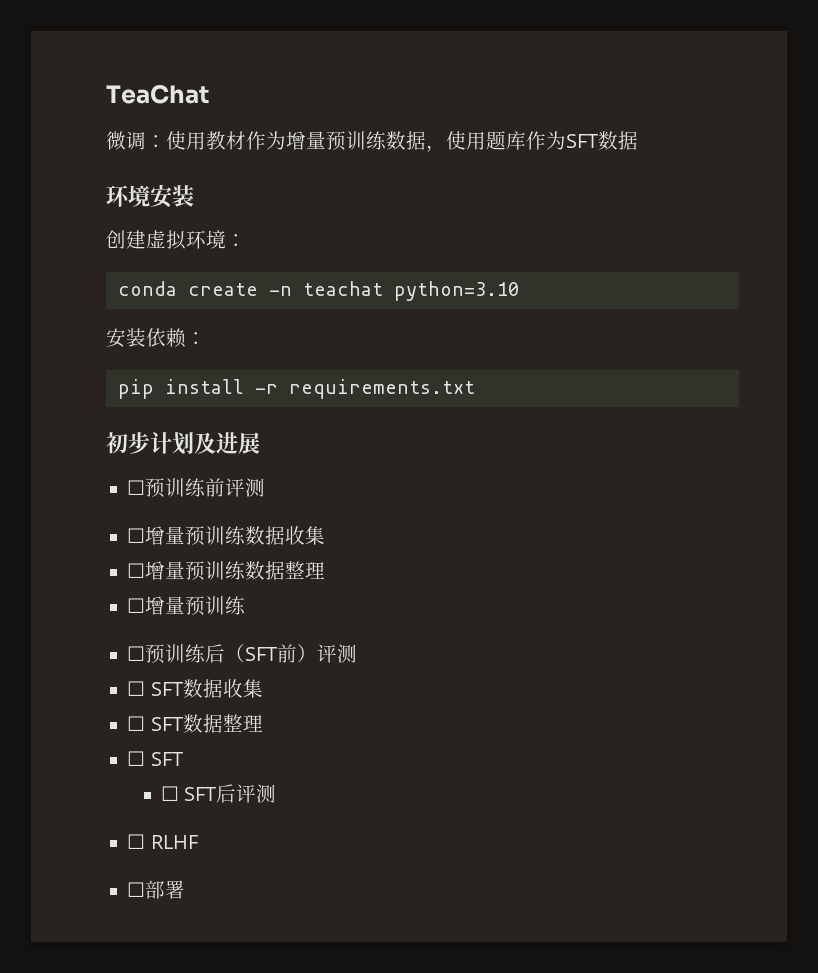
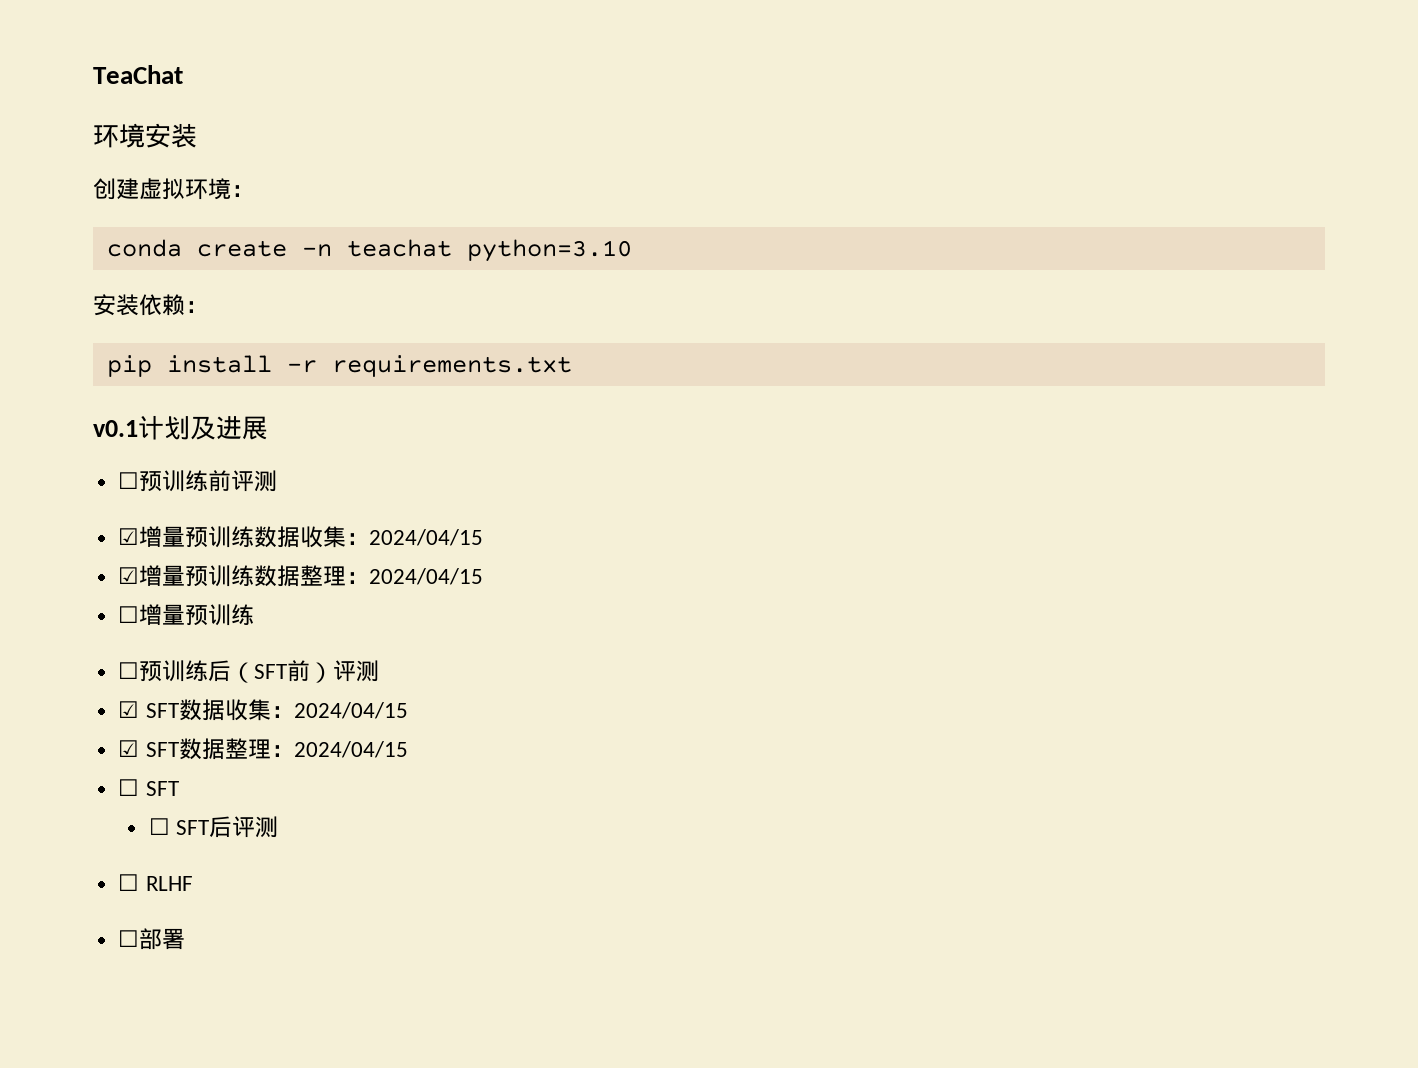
[106,131,638,152] // 微调：使用教材作为增量预训练数据，使用题库作为SFT数据 -> (183, 74) none
[106,432,150,454] 初步 -> [93,420,138,437] v0.1
[127,528,146,543] ☐ -> [118,528,140,545] ☑
[127,563,146,578] // ☐ -> [346,529,484,546] [118,567,140,584] ：2024/04/15 // ☑
(326, 570) none -> [346,568,484,585] ：2024/04/15
[127,681,146,696] ☐ -> [118,701,140,718] ☑
[127,716,146,731] // ☐ -> [270,702,408,719] [118,740,140,757] ：2024/04/15 // ☑
(263, 723) none -> [270,741,408,758] ：2024/04/15

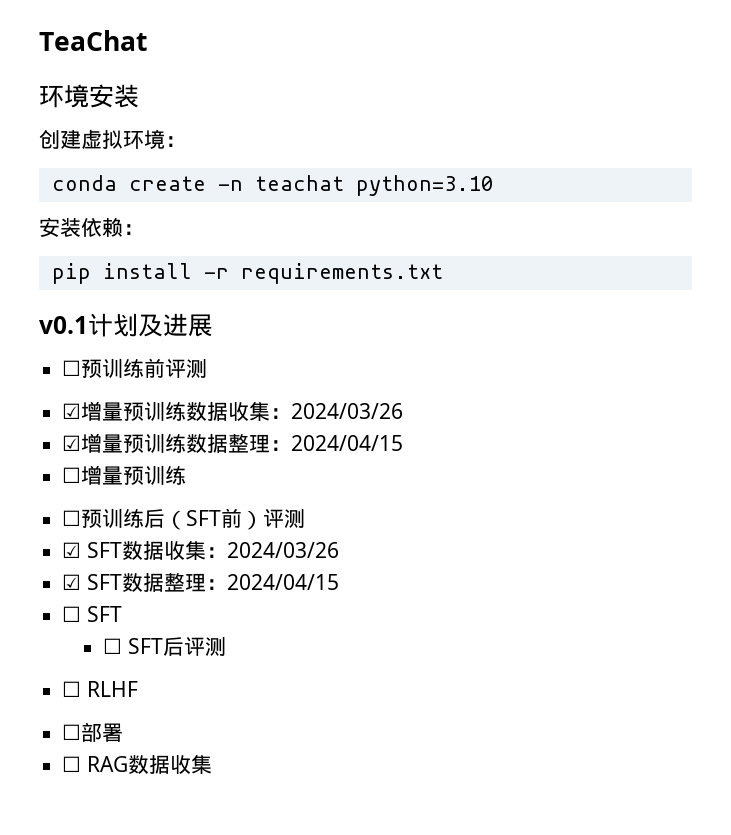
[369,529,484,546] 2024/04/15 -> [291,403,404,419] 2024/03/26
[293,702,408,719] 2024/04/15 -> [226,542,339,558] 2024/03/26
(186, 939) none -> [62,754,212,774] // ☐ RAG数据收集

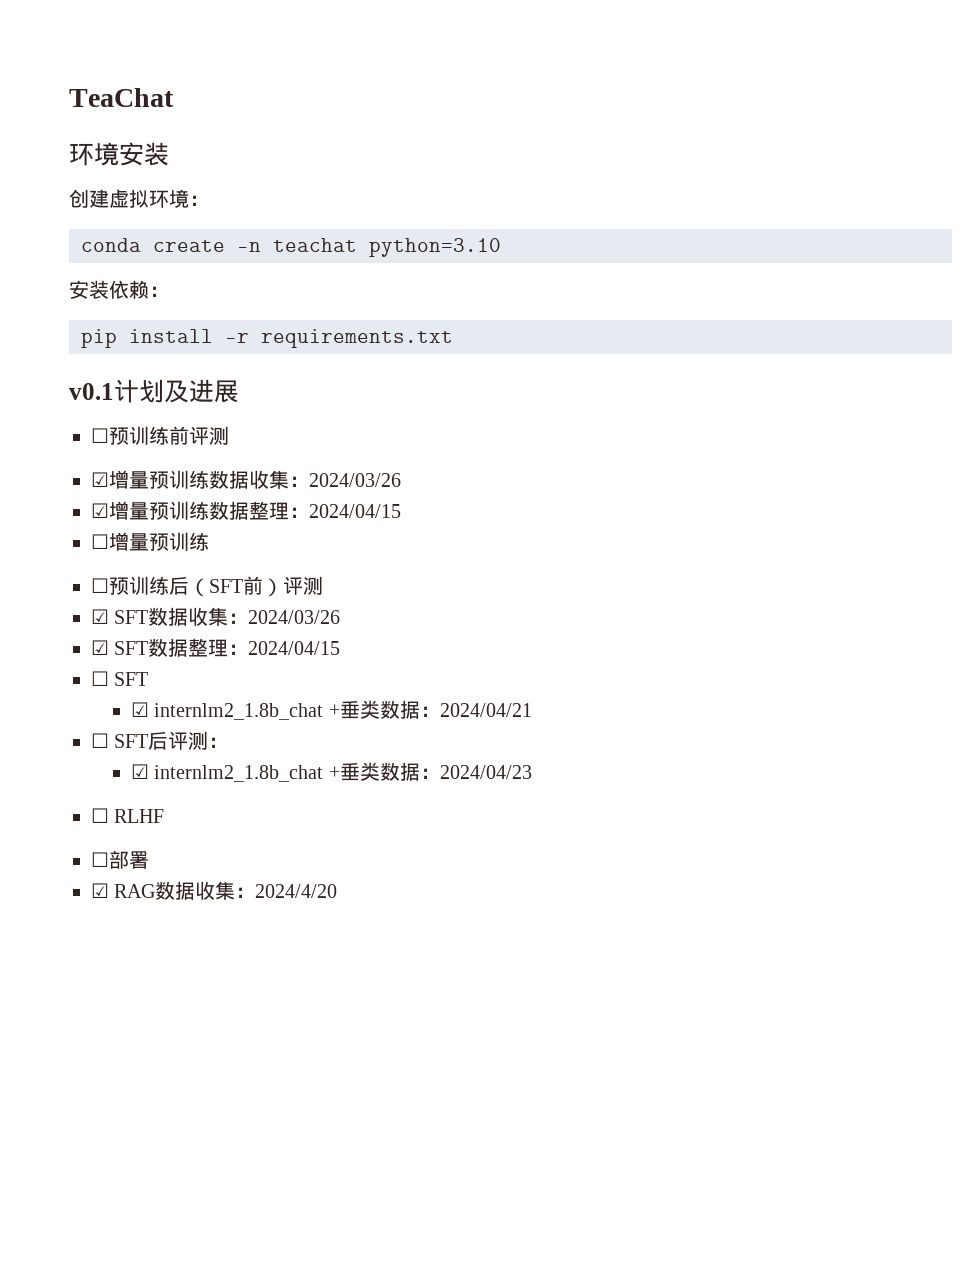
[103,637,226,656] ☐ SFT后评测 -> [130,700,532,720] [91,731,229,750] [130,762,532,782] ☑ internlm2_1.8b_chat +垂类数据：2024/04/21 // ☐ SFT后评测： // ☑ internlm2_1.8b_chat +垂类数据：2024/04/23
[62,756,82,772] ☐ -> [91,883,109,898] ☑
(212, 764) none -> [235,884,338,898] ：2024/4/20

